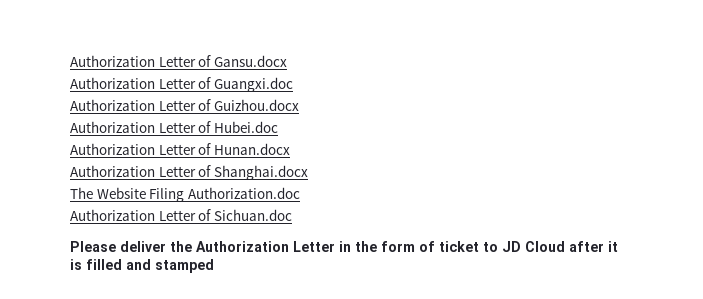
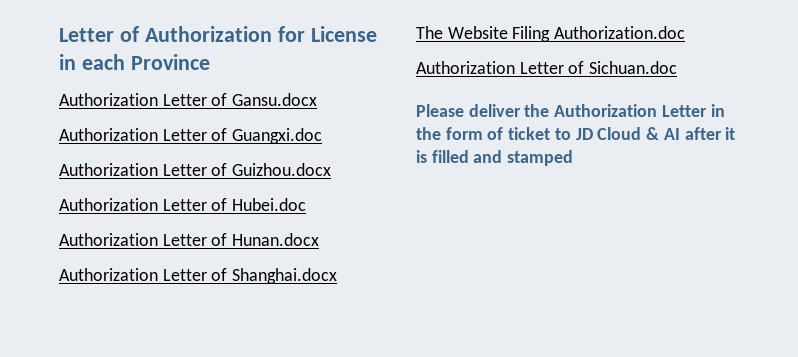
(70, 61) none -> [59,26,377,42] [59,54,210,70] Letter of Authorization for License in each Province //
(565, 246) none -> [646,127,680,140] & AI

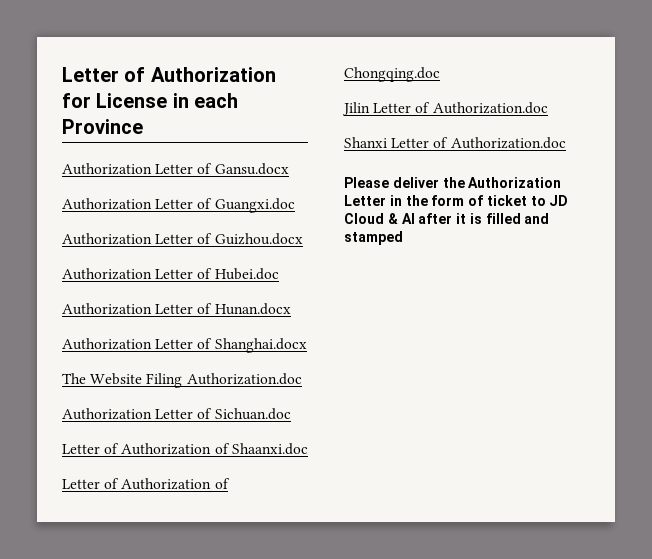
(678, 67) none -> [62,443,308,455] [62,478,230,490] [344,67,440,82] [342,102,548,116] [344,137,566,149] // Letter of Authorization of Shaanxi.doc // Letter of Authorization of Chongqing.doc // Jilin Letter of Authorization.doc // Shanxi Letter of Authorization.doc

